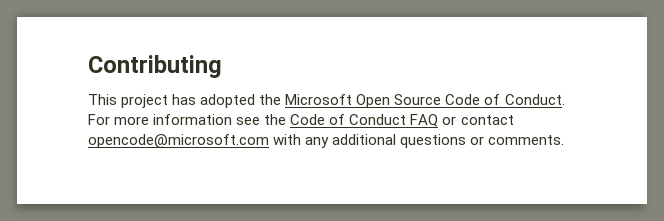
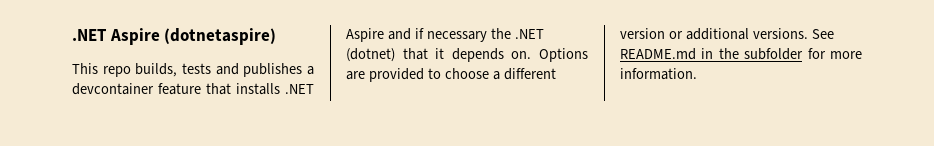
[88,55,222,78] [88,94,565,108] [88,114,514,127] [88,134,565,148] Contributing // This project has adopted the Microsoft Open Source Code of Conduct. For more information see the Code of Conduct FAQ or contact opencode@microsoft.com with any additional questions or comments. -> [72,28,277,45] [72,63,314,77] [72,83,314,95] [346,28,544,42] [346,48,588,62] [346,68,556,82] [620,28,834,40] [620,48,862,60] [620,68,697,80] .NET Aspire (dotnetaspire) // This repo builds, tests and publishes a devcontainer feature that installs .NET Aspire and if necessary the .NET (dotnet) that it depends on. Options are provided to choose a different version or additional versions. See README.md in the subfolder for more information.

